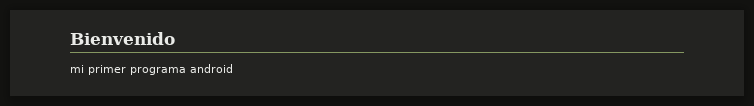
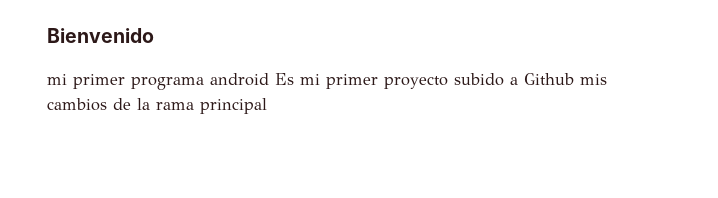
(233, 68) none -> [275,73,607,89] [47,98,267,114] Es mi primer proyecto subido a Github mis cambios de la rama principal

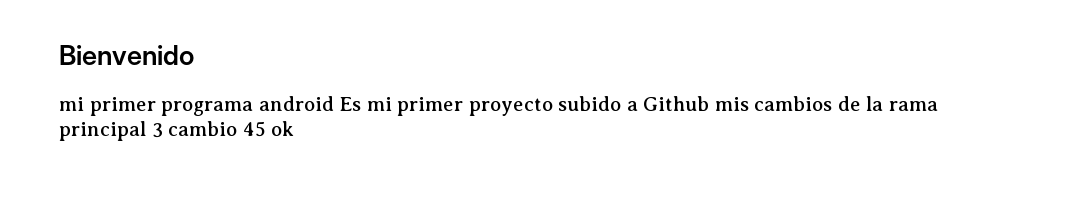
(267, 106) none -> [151,121,295,138] 3 cambio 45 ok

